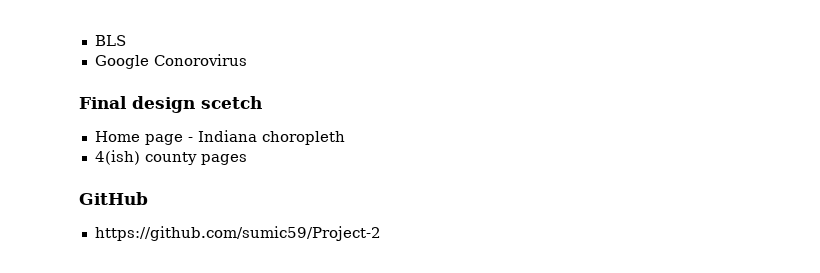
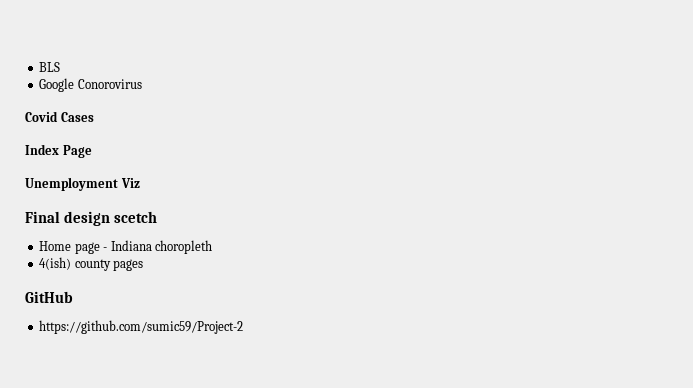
(247, 60) none -> [25,111,94,122] [25,144,92,158] [25,177,140,191] // Covid Cases // Index Page // Unemployment Viz

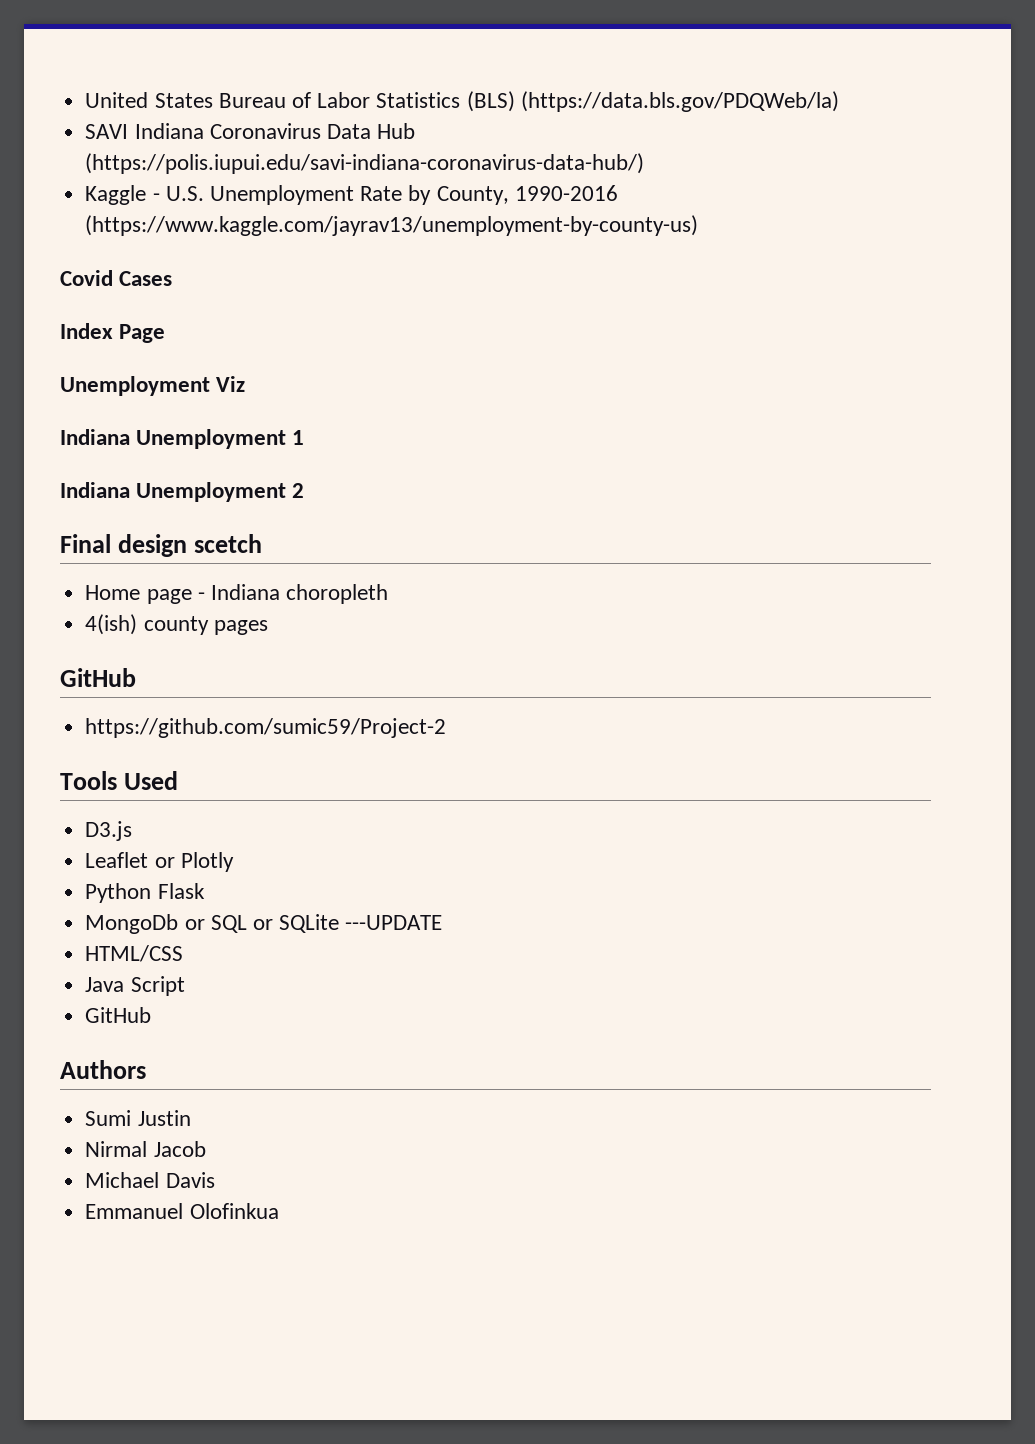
[39,62,61,72] [39,78,142,92] BLS // Google Conorovirus -> [85,91,839,112] [85,123,416,139] [85,153,645,174] [85,185,618,205] [85,215,699,236] United States Bureau of Labor Statistics (BLS) (https://data.bls.gov/PDQWeb/la) // SAVI Indiana Coronavirus Data Hub (https://polis.iupui.edu/savi-indiana-coronavirus-data-hub/) // Kaggle - U.S. Unemployment Rate by County, 1990-2016 (https://www.kaggle.com/jayrav13/unemployment-by-county-us)
(140, 183) none -> [60,429,305,449] [60,482,305,502] // Indiana Unemployment 1 // Indiana Unemployment 2
(244, 327) none -> [60,771,178,790] [85,821,133,841] [85,852,234,872] [85,883,205,903] [85,914,443,934] [85,945,184,962] [85,976,185,996] [85,1007,152,1023] [60,1060,146,1079] [85,1110,191,1126] [85,1141,206,1157] [85,1172,215,1188] [85,1203,279,1219] // Tools Used // D3.js // Leaflet or Plotly // Python Flask // MongoDb or SQL or SQLite ---UPDATE // HTML/CSS // Java Script // GitHub // Authors // Sumi Justin // Nirmal Jacob // Michael Davis // Emmanuel Olofinkua

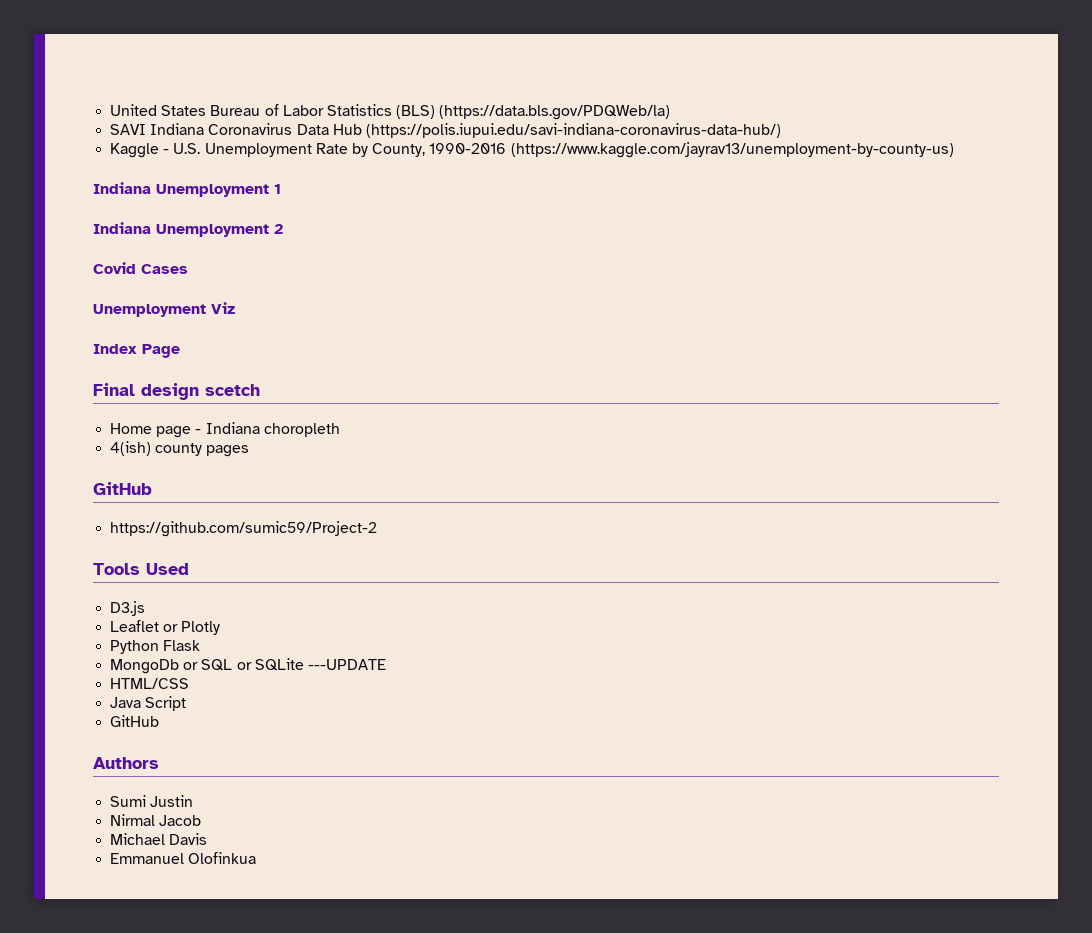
[60,270,173,286] [60,323,166,343] [60,376,246,396] // Covid Cases // Index Page // Unemployment Viz -> (954, 150) none
(305, 490) none -> [93,262,188,274] [93,302,235,317] [93,344,180,358] // Covid Cases // Unemployment Viz // Index Page

